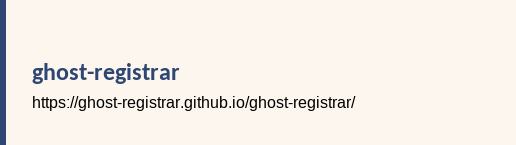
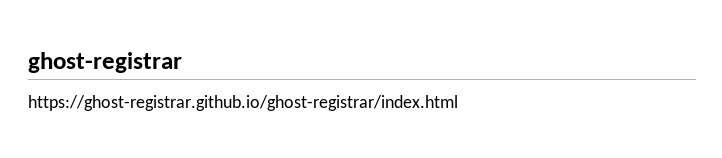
[32,96,356,111] https://ghost-registrar.github.io/ghost-registrar/ -> [28,95,458,111] https://ghost-registrar.github.io/ghost-registrar/index.html

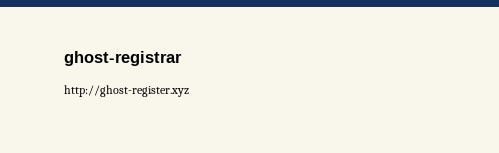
[28,95,458,111] https://ghost-registrar.github.io/ghost-registrar/index.html -> [64,85,189,97] http://ghost-register.xyz

